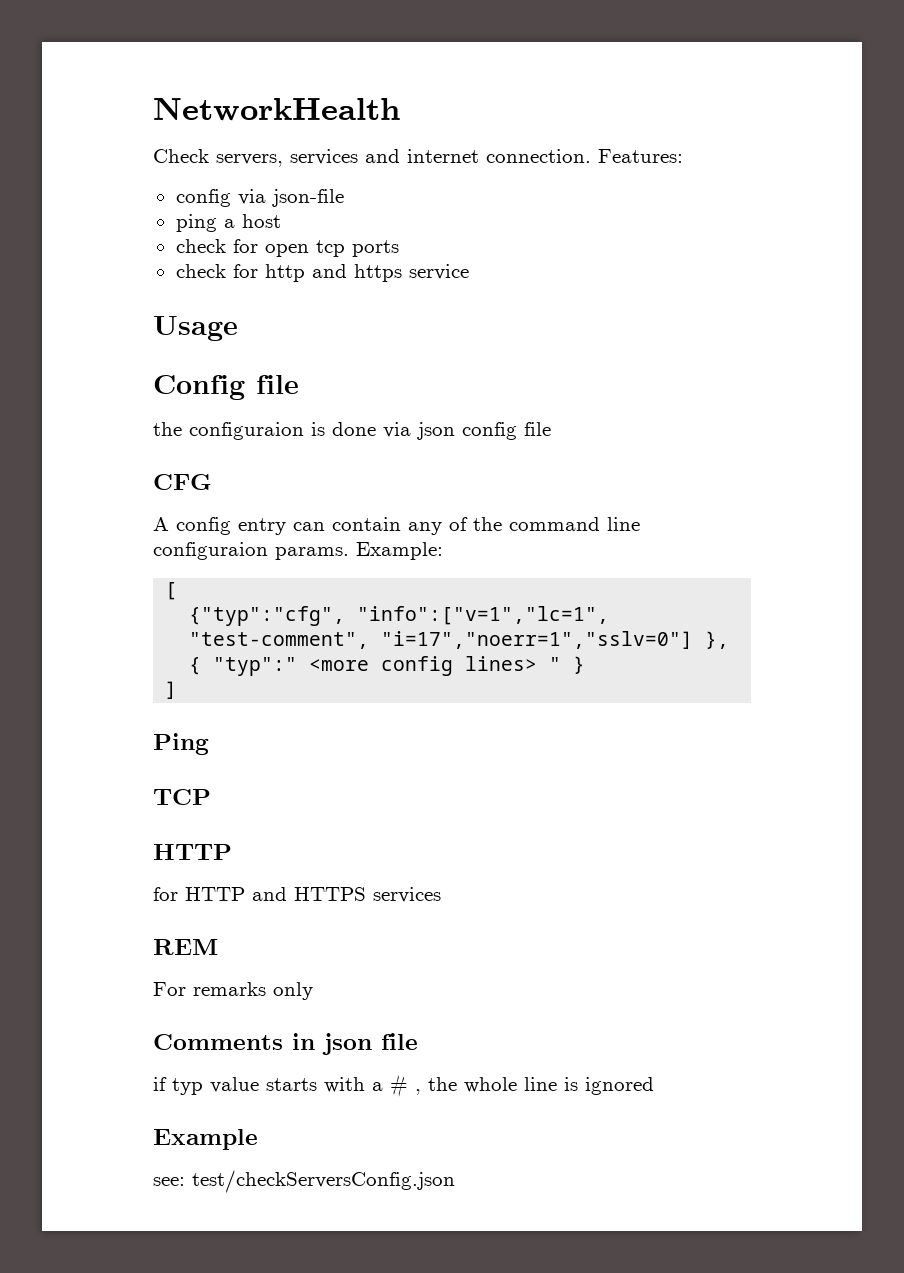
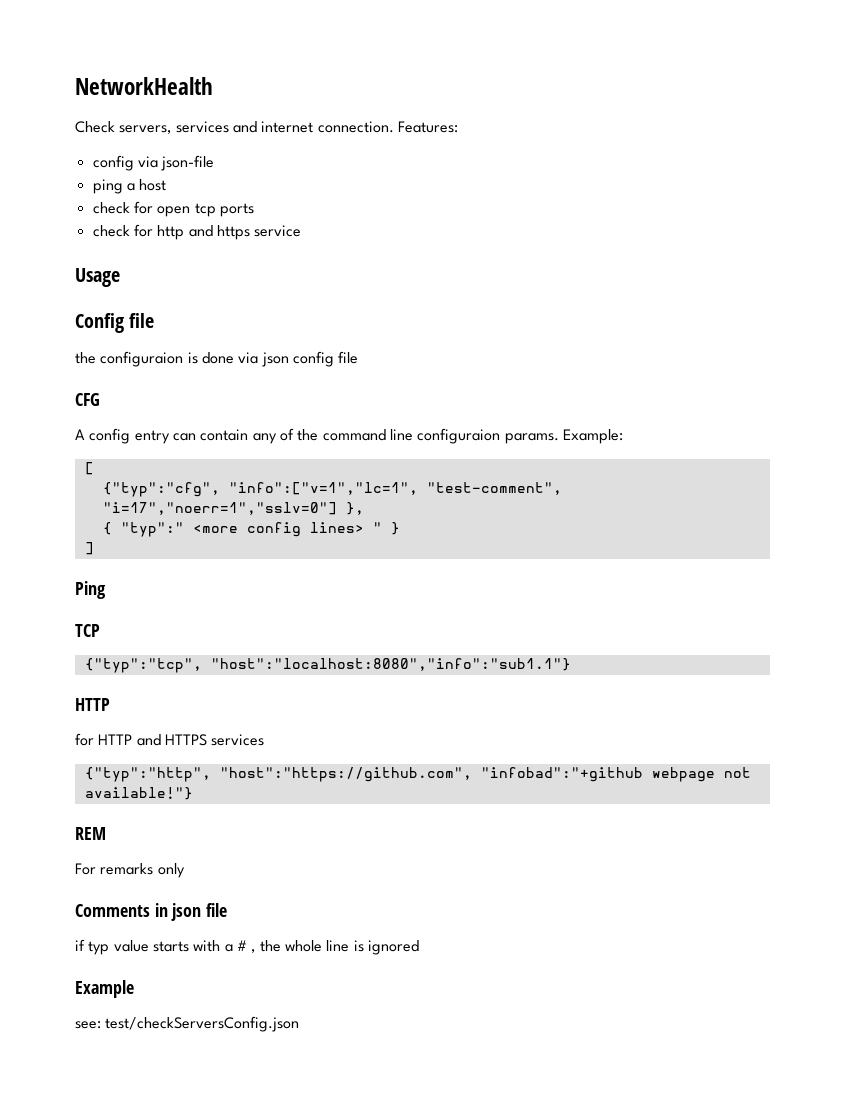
(211, 797) none -> [84,658,571,673] // {"typ":"tcp", "host":"localhost:8080","info":"sub1.1"}
(441, 895) none -> [84,767,751,782] [84,787,193,800] // {"typ":"http", "host":"https://github.com", "infobad":"+github webpage not available!"}

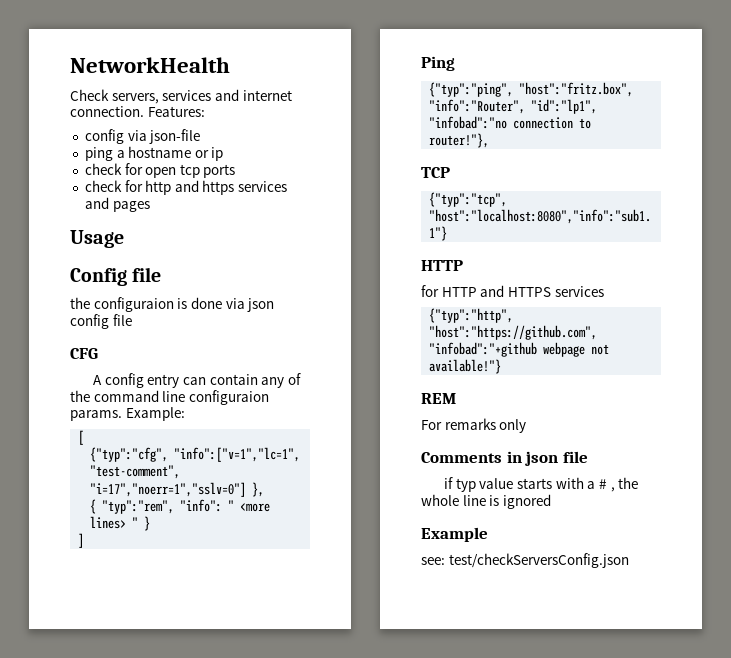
[139,179,167,191] host -> [128,146,224,161] hostname or ip
[254,225,302,237] service -> [238,181,288,192] [84,197,150,212] services and pages
[120,522,301,537] "typ":" <more config -> [102,499,271,514] "typ":"rem", "info": " <more
(106, 590) none -> [429,82,634,97] [429,99,598,114] [429,116,592,129] [429,133,490,148] // {"typ":"ping", "host":"fritz.box", "info":"Router", "id":"lp1", "infobad":"no connection to router!"},

